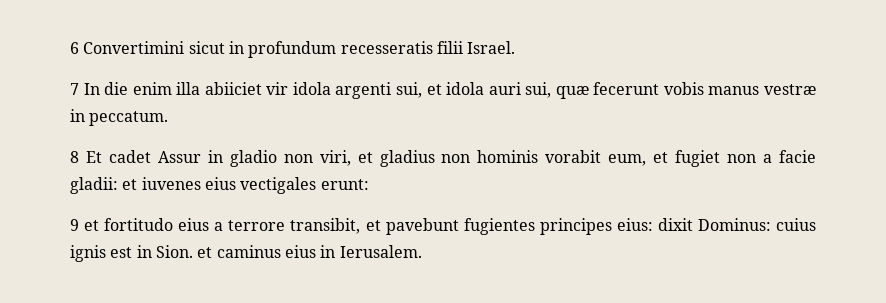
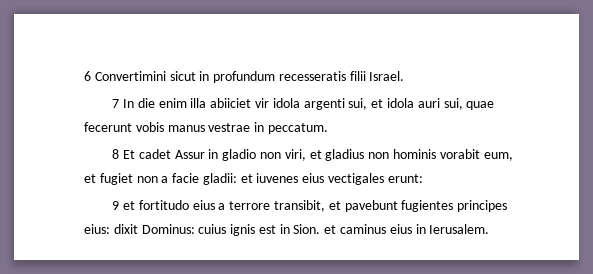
[555,86,589,99] quæ -> [466,101,495,110] quae
[763,84,816,95] vestræ -> [208,123,251,132] vestrae

